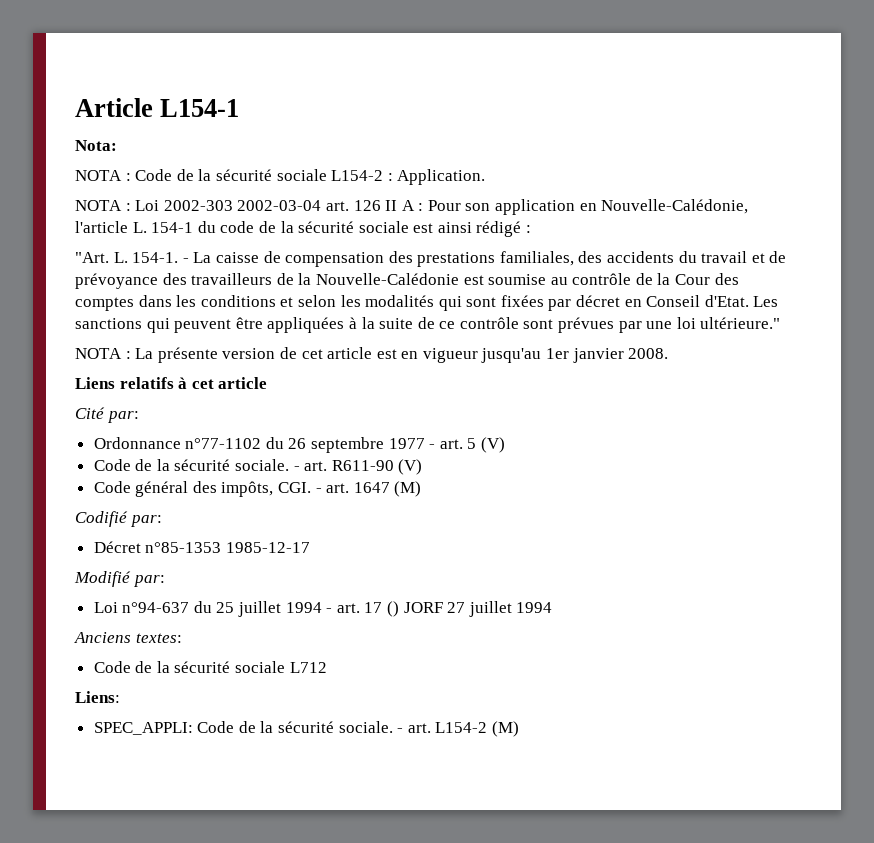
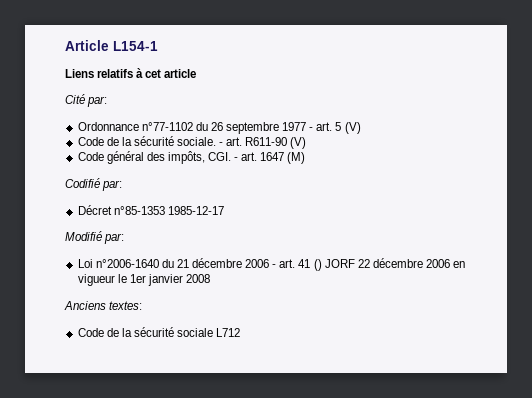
[75,140,117,151] [75,169,486,185] [75,199,749,215] [75,221,532,237] [75,251,787,267] [75,273,739,289] [75,295,779,311] [75,317,781,333] [75,347,669,363] // Nota: // NOTA : Code de la sécurité sociale L154-2 : Application. // NOTA : Loi 2002-303 2002-03-04 art. 126 II A : Pour son application en Nouvelle-Calédonie, l'article L. 154-1 du code de la sécurité sociale est ainsi rédigé : // "Art. L. 154-1. - La caisse de compensation des prestations familiales, des accidents du travail et de prévoyance des travailleurs de la Nouvelle-Calédonie est soumise au contrôle de la Cour des comptes dans les conditions et selon les modalités qui sont fixées par décret en Conseil d'Etat. Les sanctions qui peuvent être appliquées à la suite de ce contrôle sont prévues par une loi ultérieure." // NOTA : La présente version de cet article est en vigueur jusqu'au 1er janvier 2008. -> (158, 46) none
[122,601,383,617] n°94-637 du 25 juillet 1994 - art. 17 -> [95,258,311,268] n°2006-1640 du 21 décembre 2006 - art. 41
[447,601,553,617] 27 juillet 1994 -> [357,258,466,268] [77,274,211,286] 22 décembre 2006 en vigueur le 1er janvier 2008
[75,691,120,703] [93,721,520,737] // Liens: // SPEC_APPLI: Code de la sécurité sociale. - art. L154-2 (M) -> (241, 332) none

